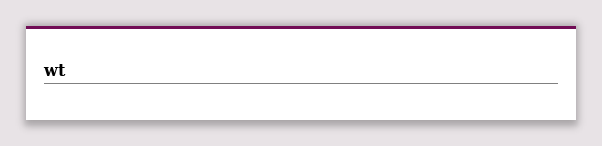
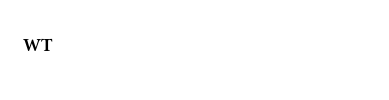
[43,64,66,76] wt -> [23,38,53,51] WT

